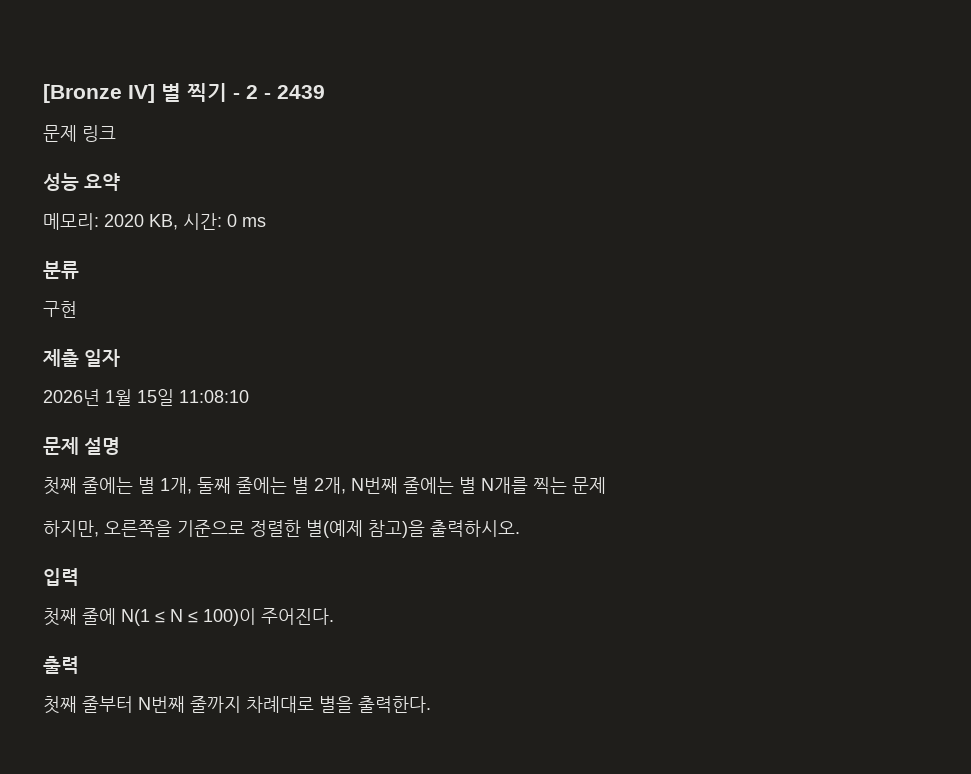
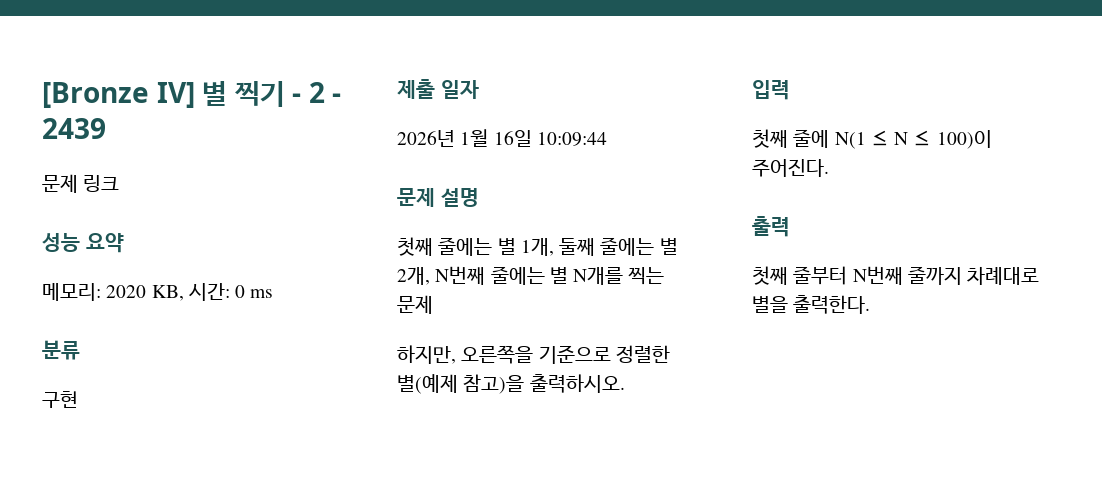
[137,389,249,406] 15일 11:08:10 -> [493,130,607,147] 16일 10:09:44

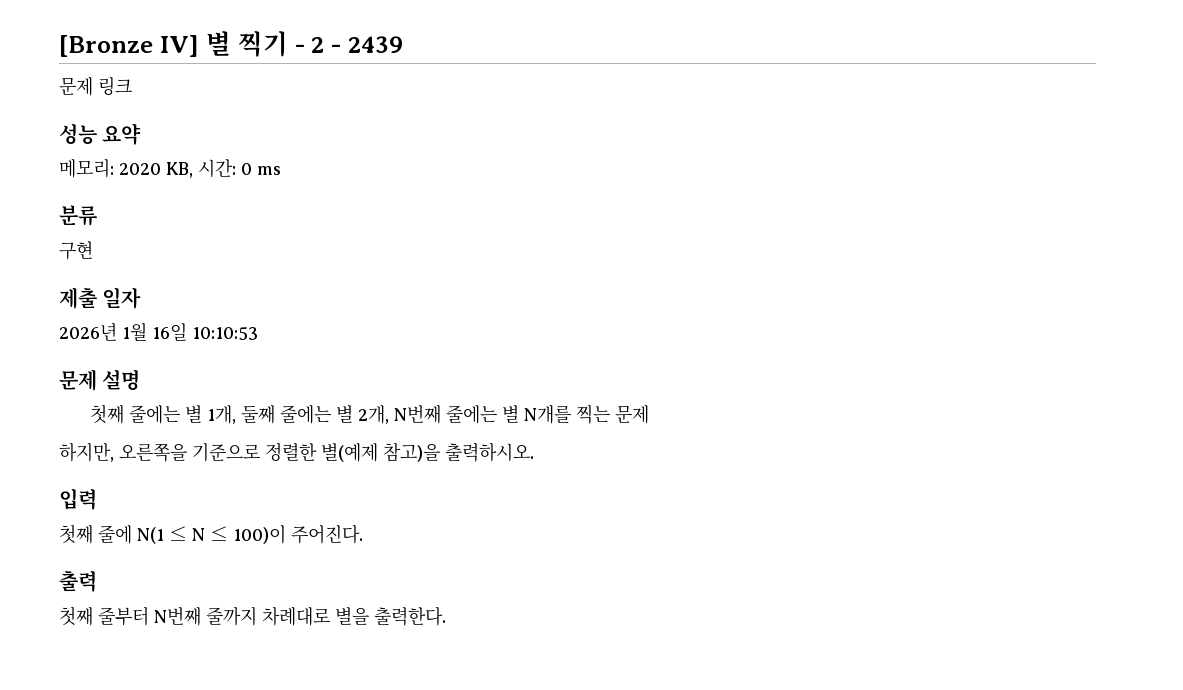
[536,132,607,146] 10:09:44 -> [192,327,258,340] 10:10:53

